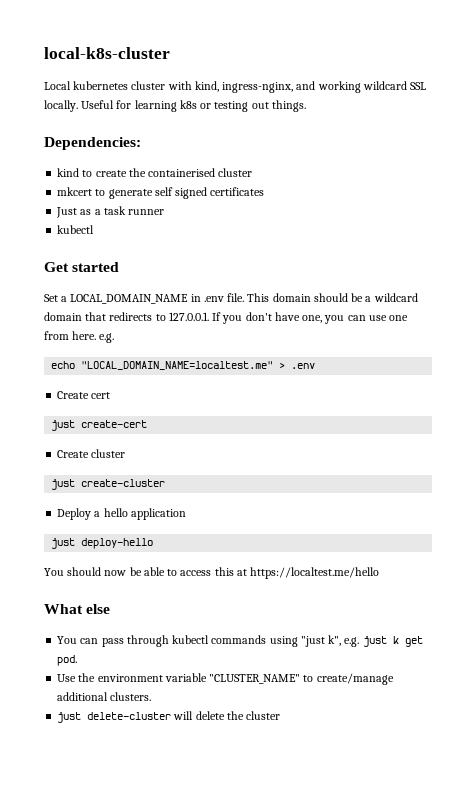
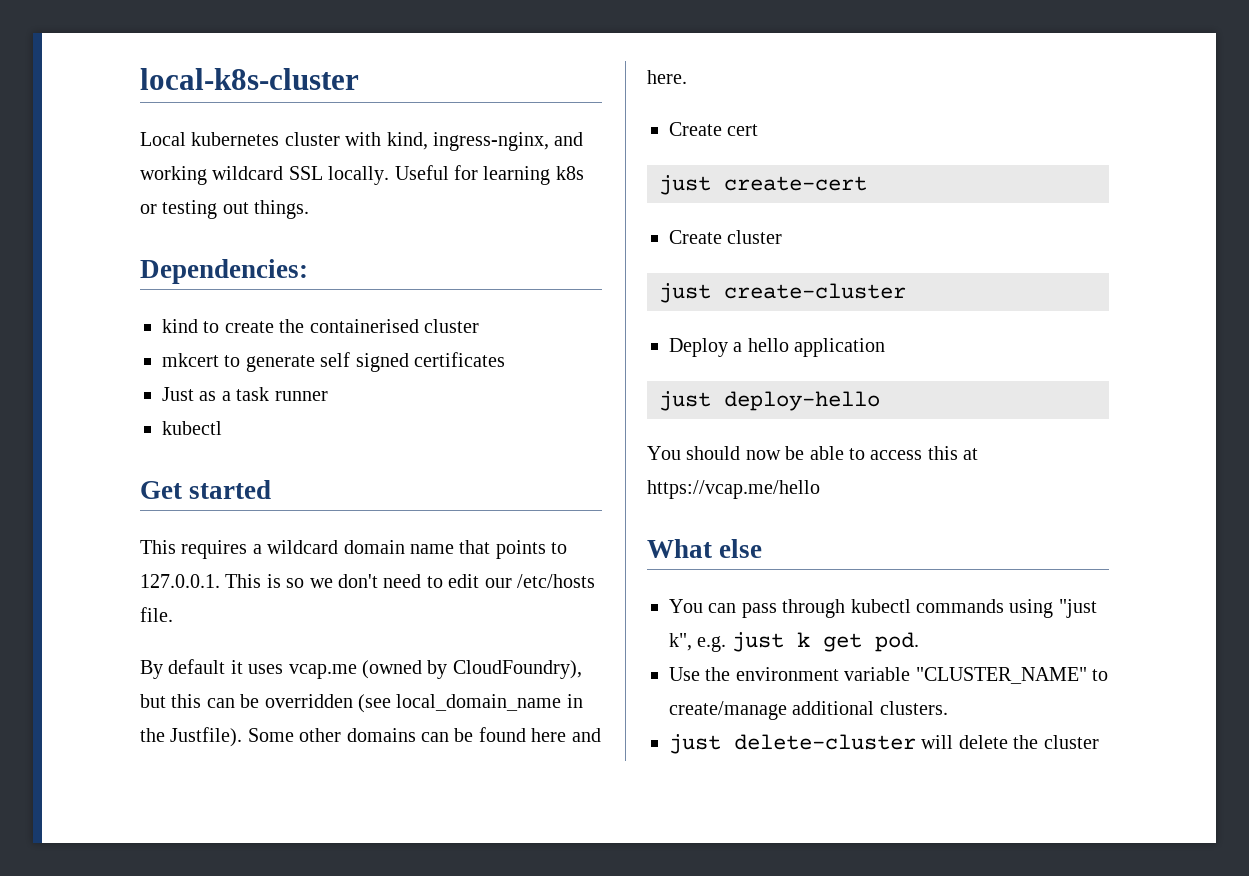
[44,293,418,304] [44,312,409,324] [44,331,115,343] [51,361,316,370] Set a LOCAL_DOMAIN_NAME in .env file. This domain should be a wildcard domain that redirects to 127.0.0.1. If you don't have one, you can use one from here. e.g. // echo "LOCAL_DOMAIN_NAME=localtest.me" > .env -> [140,540,568,559] [140,574,595,588] [140,607,173,622] [140,659,582,679] [140,694,583,713] [140,727,601,747] [647,70,687,84] This requires a wildcard domain name that points to 127.0.0.1. This is so we don't need to edit our /etc/hosts file. // By default it uses vcap.me (owned by CloudFoundry), but this can be overridden (see local_domain_name in the Justfile). Some other domains can be found here and here.
[250,567,380,579] https://localtest.me/hello -> [647,480,820,499] https://vcap.me/hello

